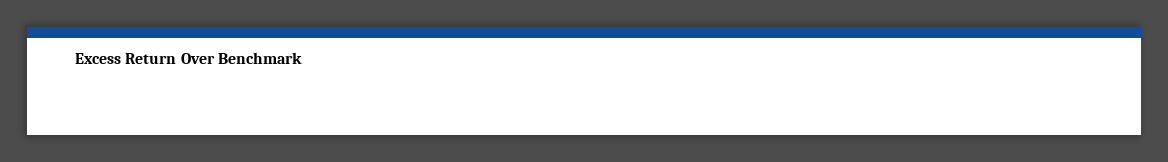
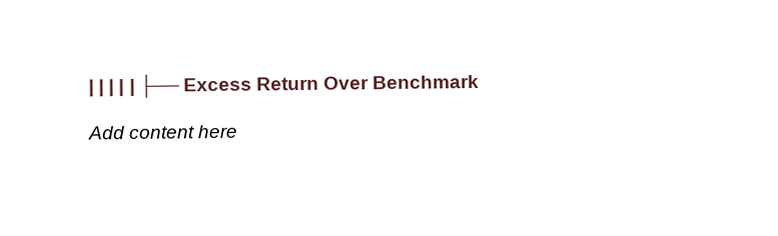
(75, 58) none -> [88,74,180,98] | | | | | ├──
(302, 58) none -> [88,124,239,140] // Add content here

